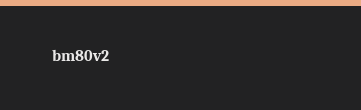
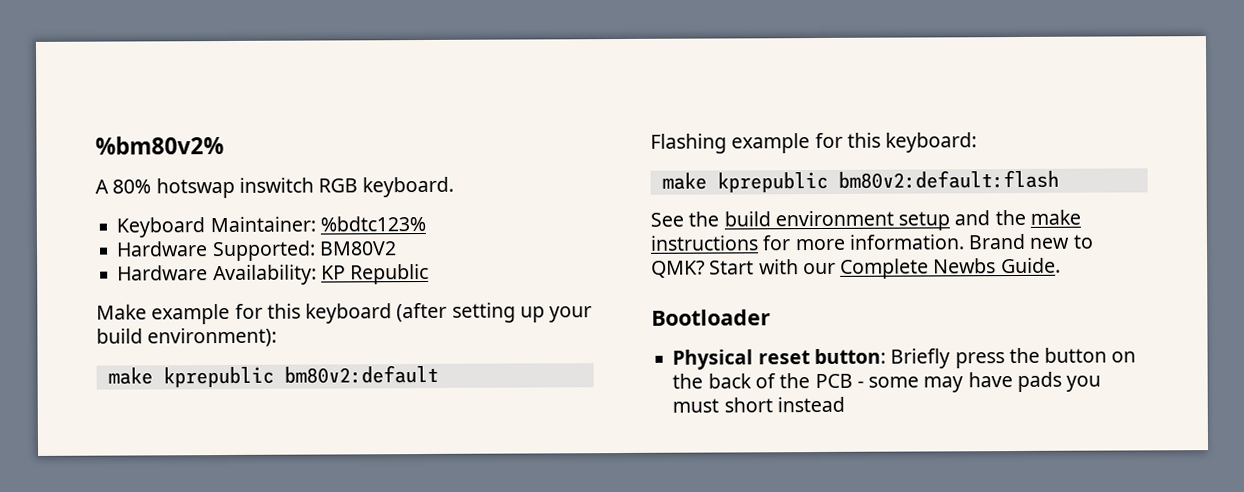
[52,49,109,61] bm80v2 -> [95,136,224,155] [95,176,455,199] [116,215,426,238] [116,240,397,262] [117,263,430,286] [96,302,593,325] [96,327,278,348] [107,364,439,388] [650,132,978,154] [661,169,1059,193] [650,209,1081,231] [650,233,1094,251] [651,257,1061,279] [651,309,771,326] [672,347,1137,370] [672,371,1102,393] [672,396,845,413] %bm80v2% // A 80% hotswap inswitch RGB keyboard. // Keyboard Maintainer: %bdtc123% // Hardware Supported: BM80V2 // Hardware Availability: KP Republic // Make example for this keyboard (after setting up your build environment): // make kprepublic bm80v2:default // Flashing example for this keyboard: // make kprepublic bm80v2:default:flash // See the build environment setup and the make instructions for more information. Brand new to QMK? Start with our Complete Newbs Guide. // Bootloader // Physical reset button: Briefly press the button on the back of the PCB - some may have pads you must short instead

